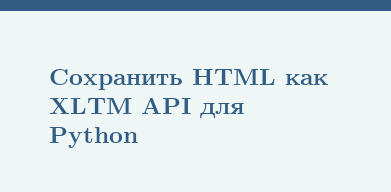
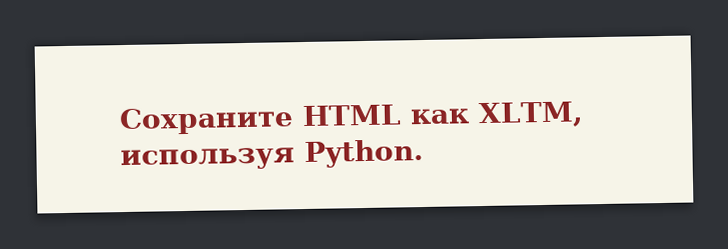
[49,69,183,90] Сохранить -> [119,106,294,136] Сохраните
[49,97,245,118] [49,127,138,148] XLTM API для Python -> [478,101,584,129] [120,139,424,172] XLTM, используя Python.

